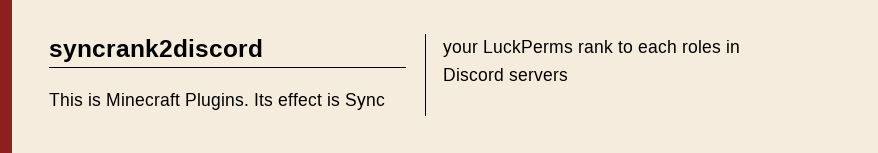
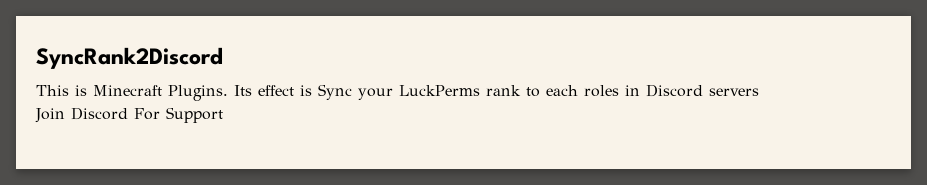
[49,39,263,62] syncrank2discord -> [36,47,223,69] SyncRank2Discord
(568, 75) none -> [35,107,223,123] // Join Discord For Support

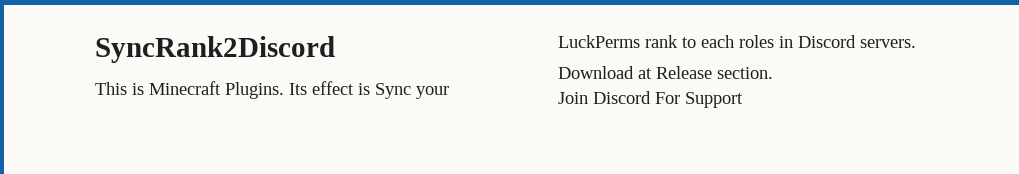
[709,88,759,96] servers -> [860,39,916,48] [558,66,773,79] servers. // Download at Release section.

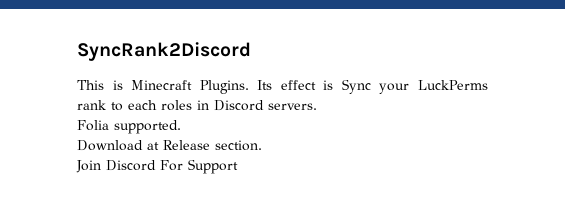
(916, 43) none -> [77,120,181,134] // Folia supported.

